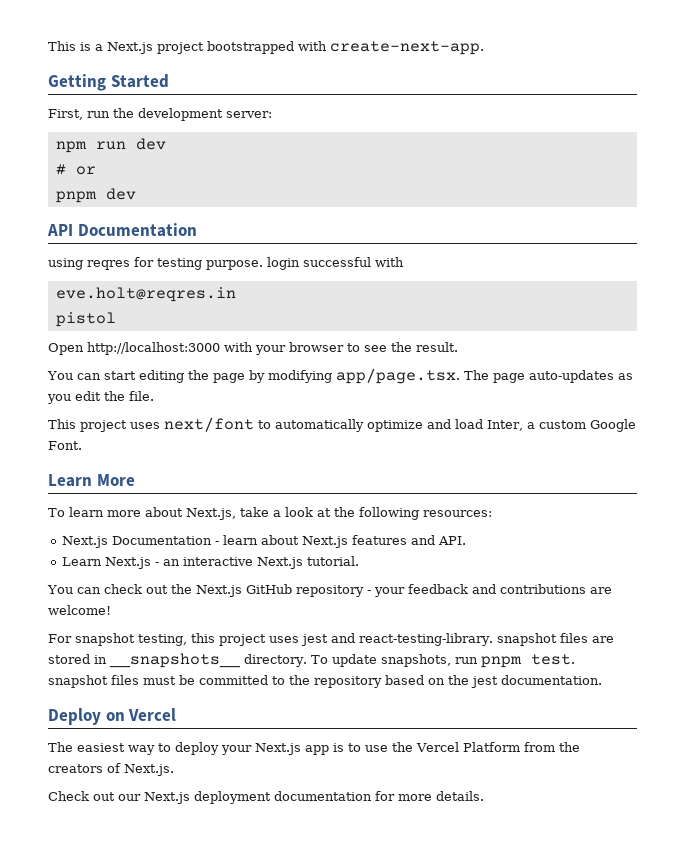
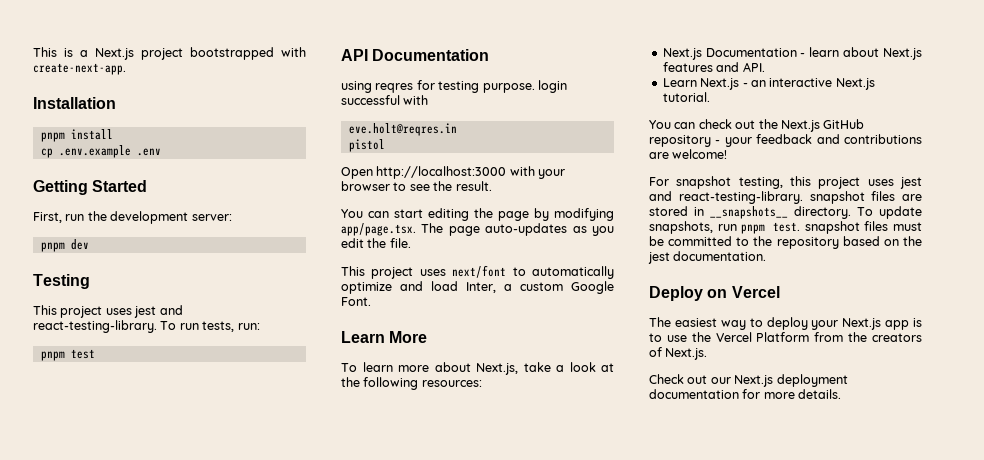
(484, 48) none -> [33,97,116,109] [40,129,113,142] [40,145,161,158] // Installation // pnpm install // cp .env.example .env
[55,138,166,153] [55,164,96,175] [55,188,136,203] npm run dev // # or // pnpm dev -> [40,239,89,252] [33,274,90,289] [33,305,183,318] [33,320,260,333] [40,349,95,361] pnpm dev // Testing // This project uses jest and react-testing-library. To run tests, run: // pnpm test

